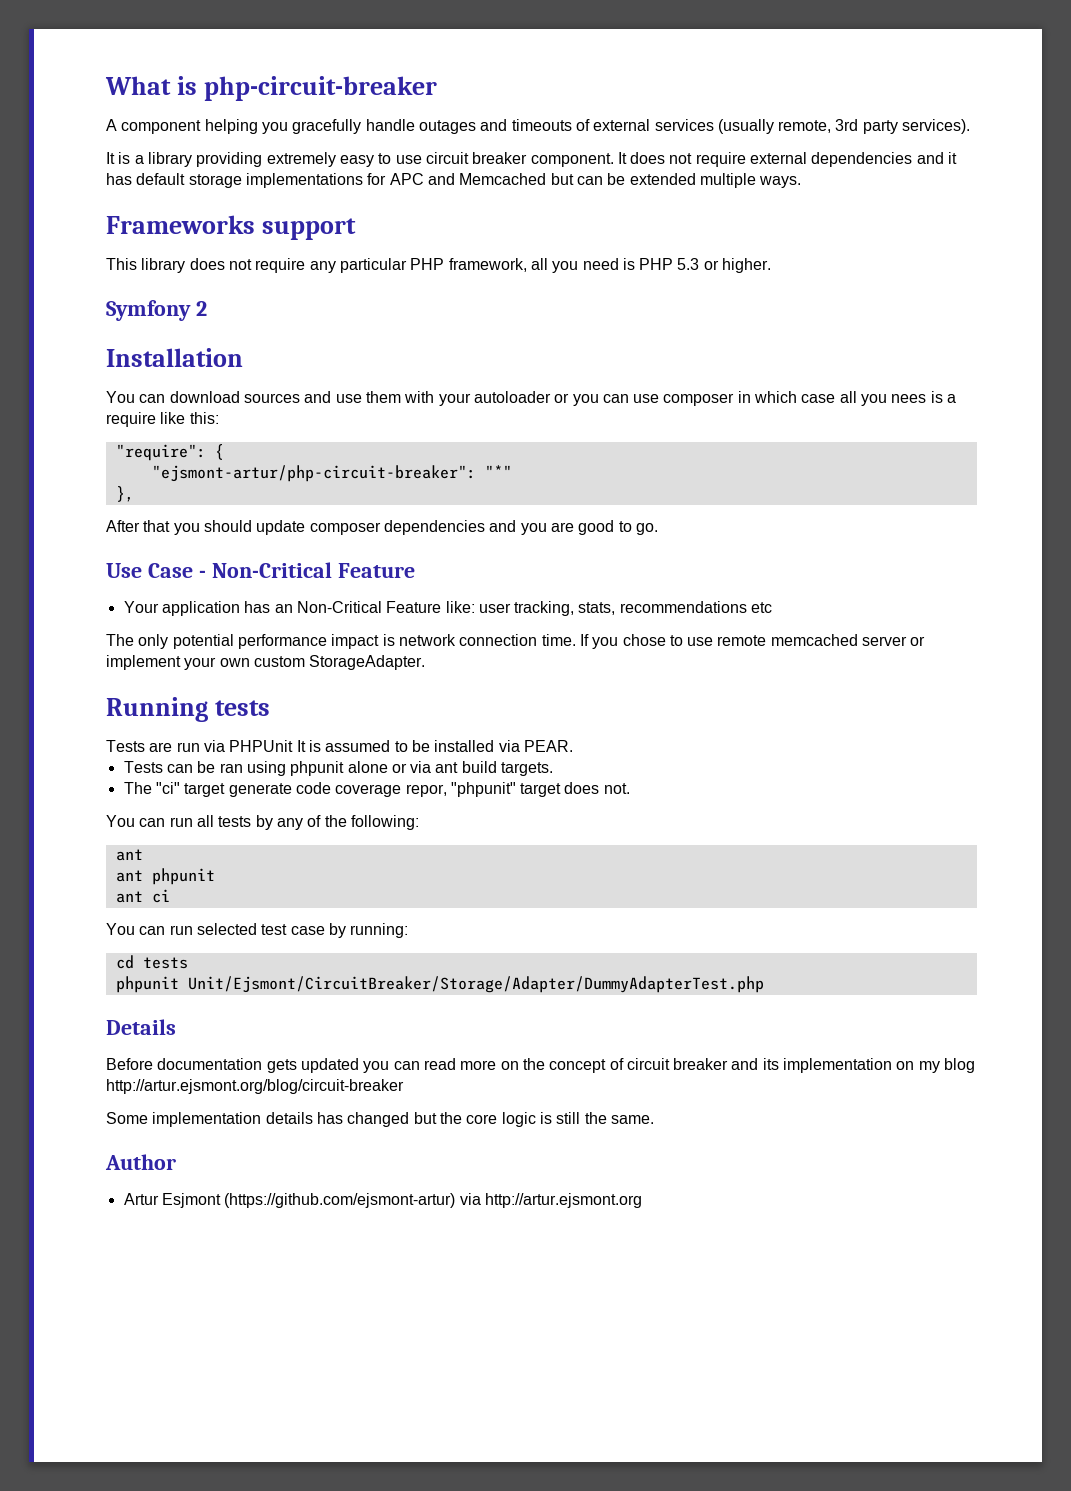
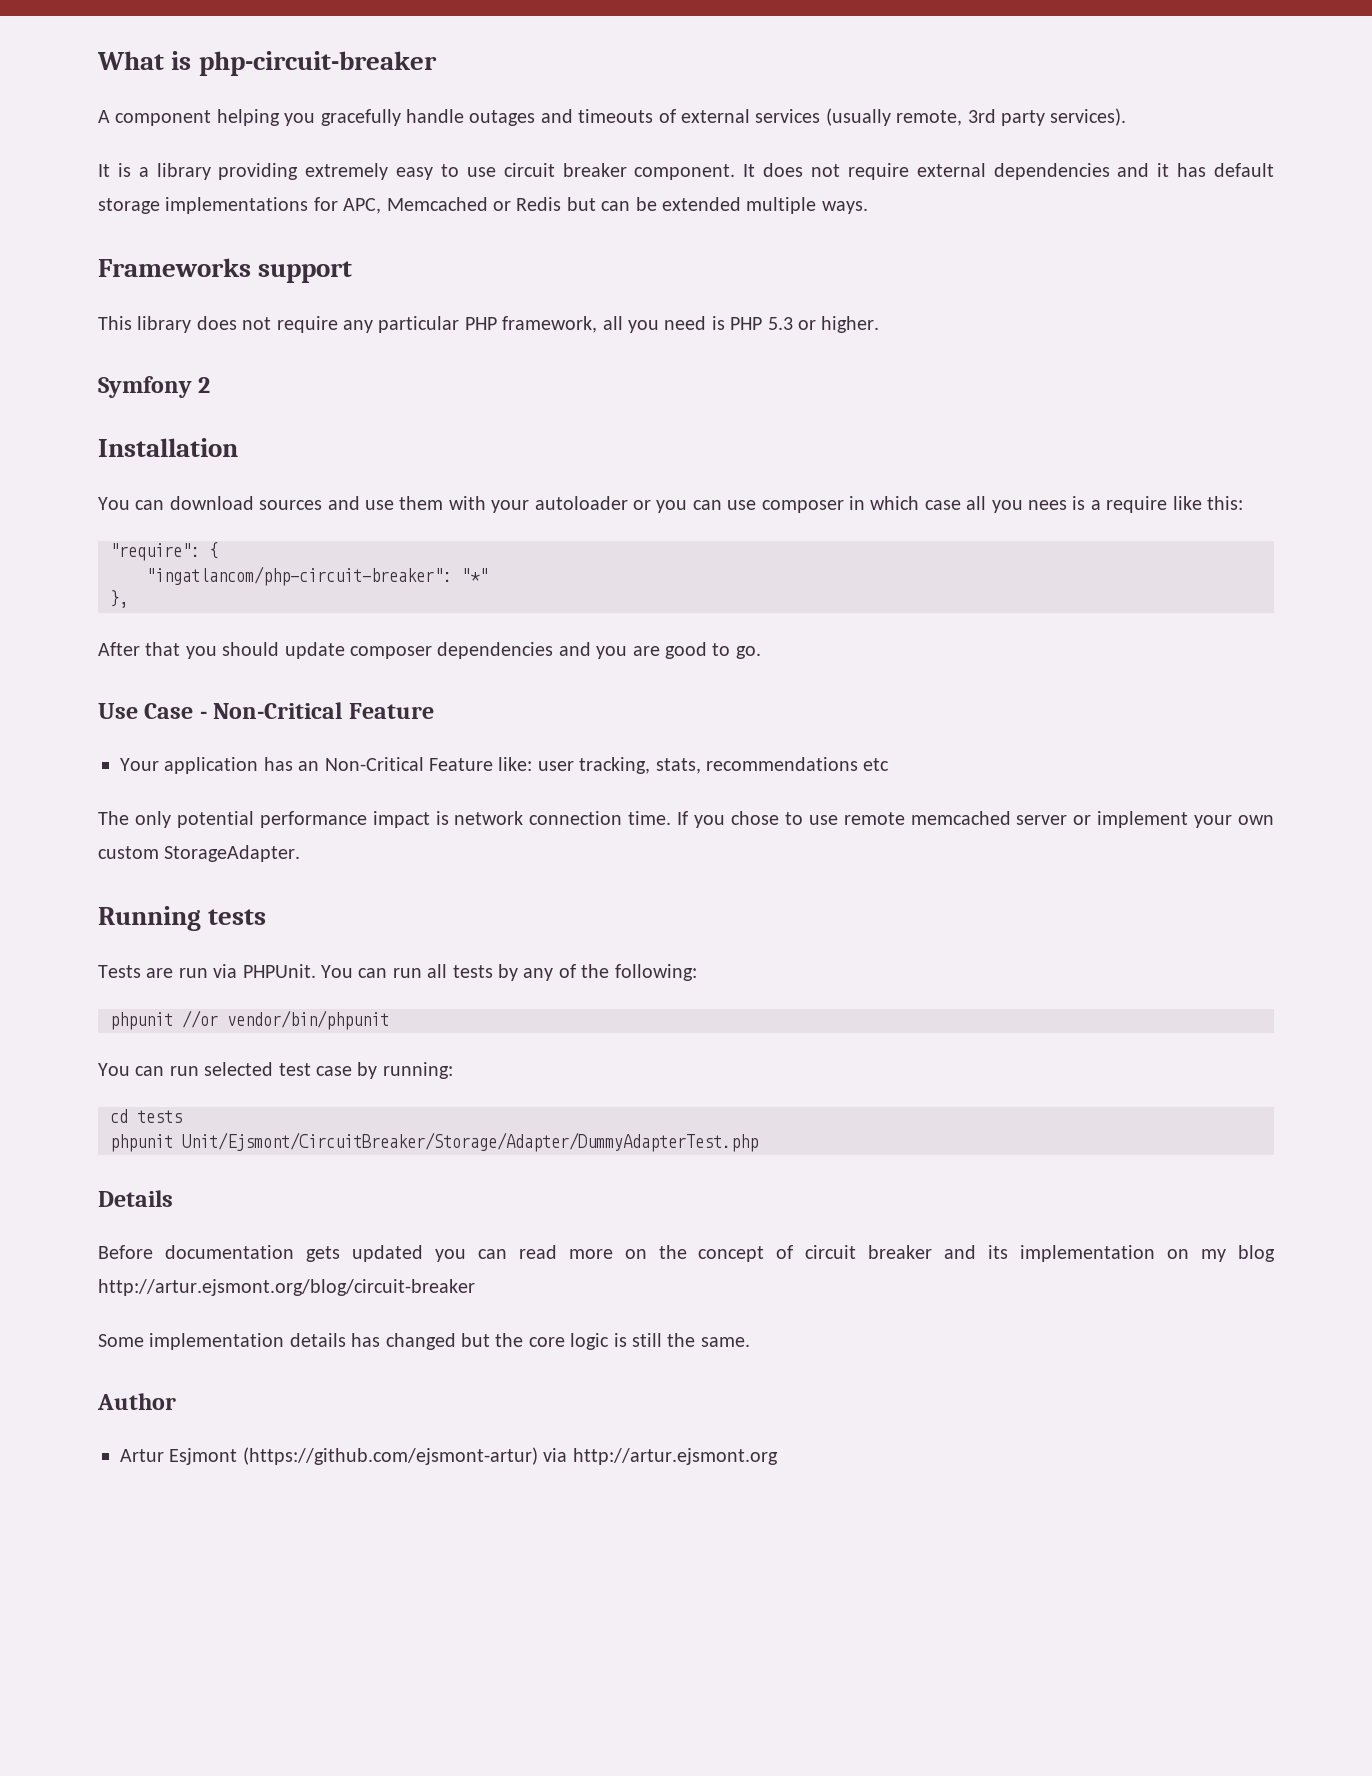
[389,173,547,185] APC and Memcached -> [343,197,562,214] APC, Memcached or Redis
[151,465,476,482] "ejsmont-artur/php-circuit-breaker": -> [146,566,452,586] "ingatlancom/php-circuit-breaker":
[229,740,573,752] [123,761,554,776] [123,782,630,797] PHPUnit It is assumed to be installed via PEAR. // Tests can be ran using phpunit alone or via ant build targets. // The "ci" target generate code coverage repor, "phpunit" target does not. // -> [242,964,316,978] PHPUnit.
[115,849,143,861] [115,868,215,885] [115,889,170,903] ant // ant phpunit // ant ci -> [110,1010,389,1030] phpunit //or vendor/bin/phpunit

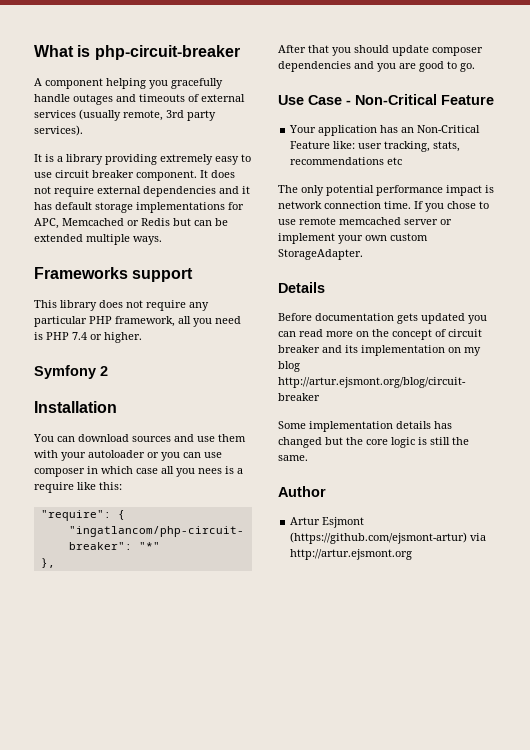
[767,317,793,330] 5.3 -> [72,332,87,340] 7.4
[98,906,267,931] [98,964,697,981] [110,1010,389,1030] [98,1062,453,1079] [110,1109,182,1123] [110,1132,758,1152] // Running tests // Tests are run via PHPUnit. You can run all tests by any of the following: // phpunit //or vendor/bin/phpunit // You can run selected test case by running: // cd tests // phpunit Unit/Ejsmont/CircuitBreaker/Storage/Adapter/DummyAdapterTest.php -> (363, 254) none

